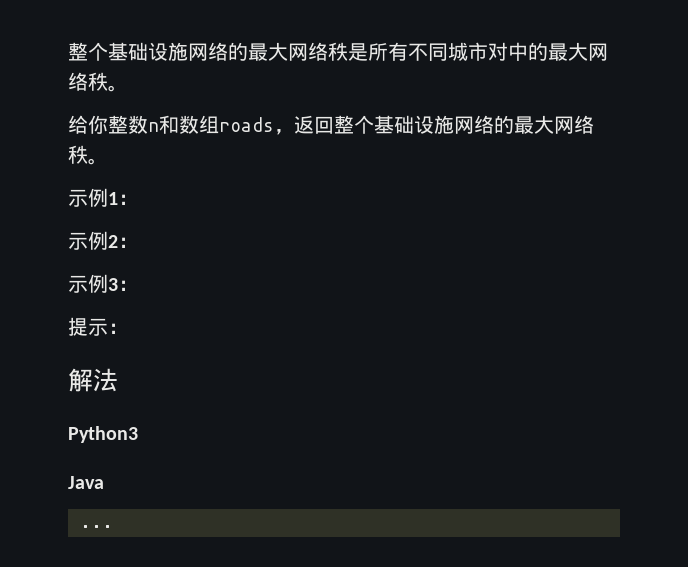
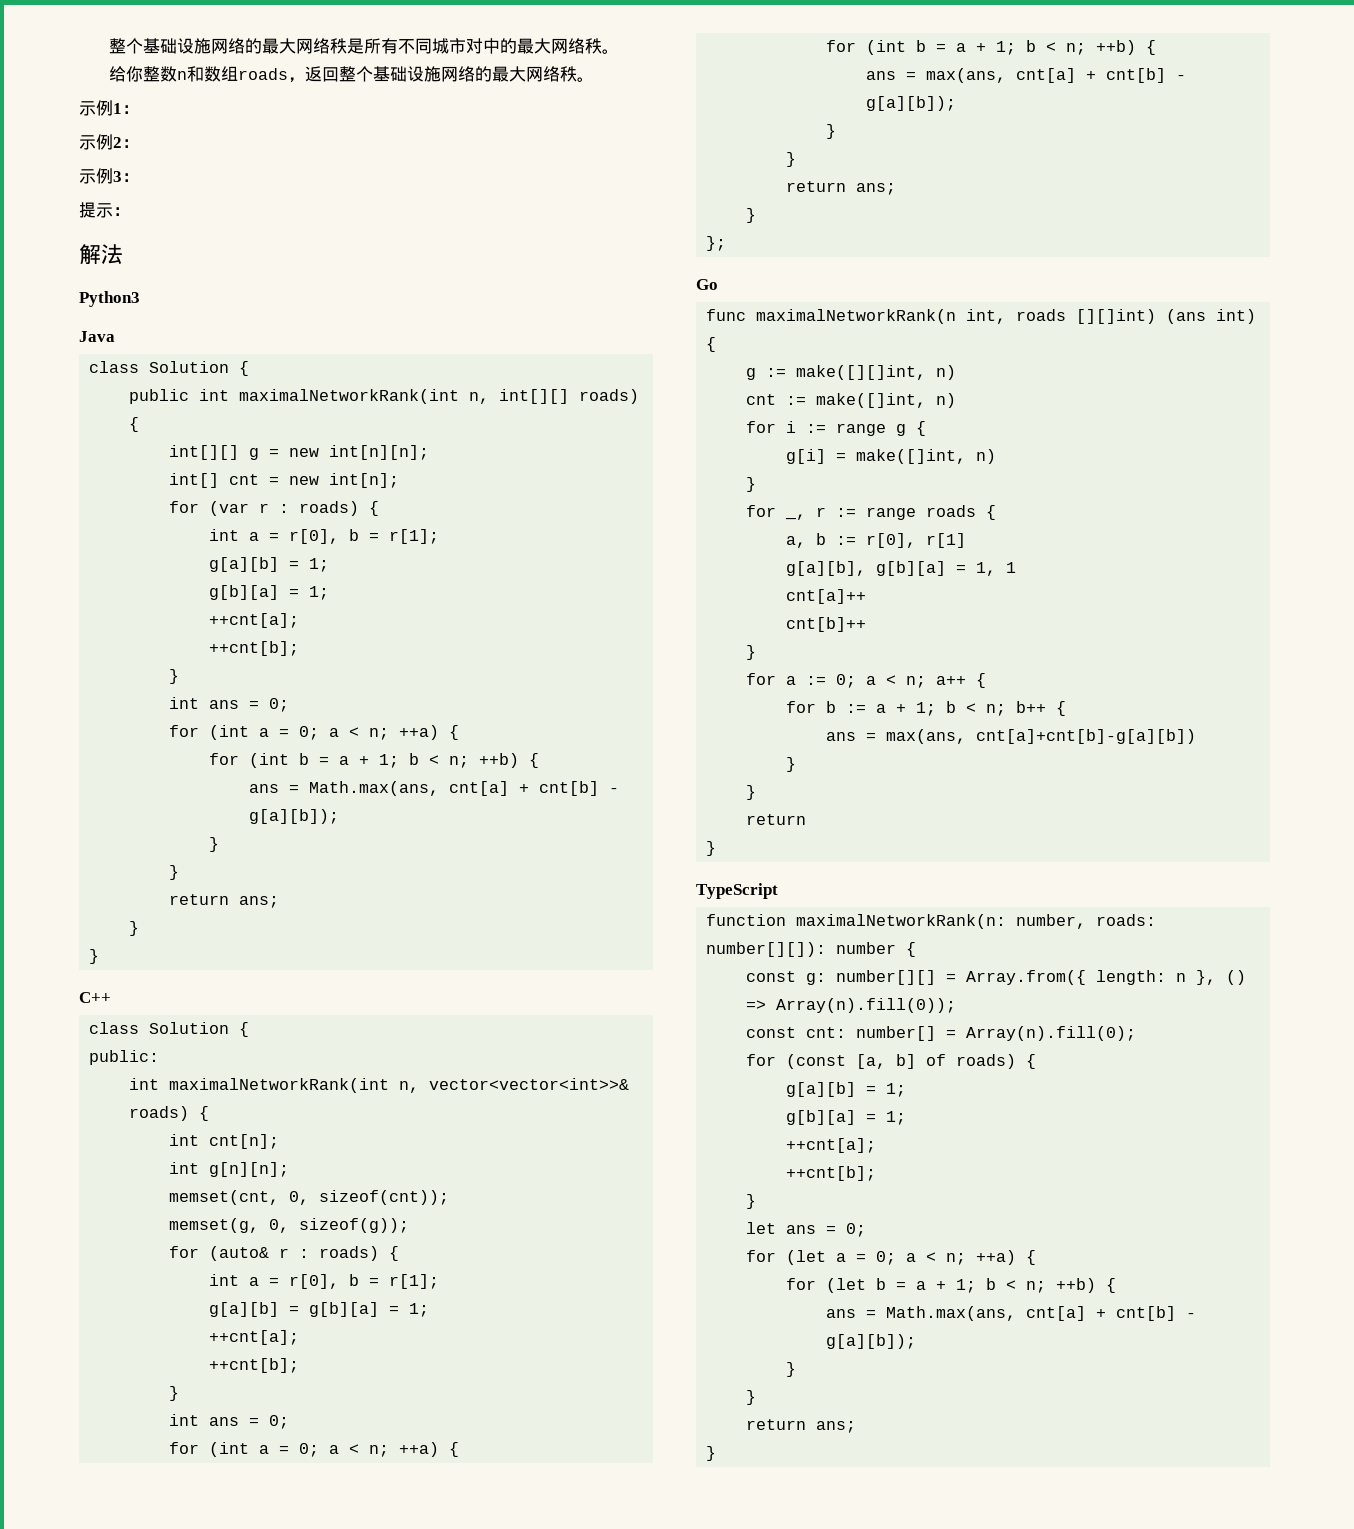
[80,525,113,528] ... -> [89,361,250,376] [129,389,640,404] [129,417,140,432] [169,445,430,460] [169,473,400,488] [169,501,380,516] [209,529,440,544] [209,557,330,572] [209,585,330,600] [209,613,300,628] [209,641,300,656] [169,669,180,684] [169,697,290,712] [169,725,460,740] [209,753,540,768] [249,781,620,796] [249,809,340,824] [209,837,220,852] [169,865,180,880] [169,894,280,908] [129,921,140,936] [89,949,100,964] [79,992,111,1003] [89,1022,250,1037] [89,1050,160,1065] [129,1078,630,1093] [129,1106,210,1121] [169,1134,280,1149] [169,1162,290,1177] [169,1190,450,1205] [169,1218,410,1233] [169,1246,400,1261] [209,1274,440,1289] [209,1302,430,1317] [209,1330,300,1345] [209,1358,300,1373] [169,1386,180,1401] [169,1414,290,1429] [169,1442,460,1457] [826,40,1157,55] [866,68,1187,83] [866,96,957,111] [826,124,837,139] [786,152,797,167] [786,181,897,195] [746,208,757,223] [706,236,727,251] [696,279,718,290] [706,309,1257,324] [706,337,717,352] [746,365,957,380] [746,393,957,408] [746,421,927,436] [786,449,997,464] [746,477,757,492] [746,505,997,520] [786,533,967,548] [786,561,1017,576] [786,589,867,604] [786,617,867,632] [746,645,757,660] [746,673,987,688] [786,701,1067,716] [826,729,1197,744] [786,757,797,772] [746,785,757,800] [746,814,807,825] [706,841,717,856] [696,883,778,899] [706,914,1157,929] [706,942,917,957] [746,970,1247,985] [746,998,957,1013] [746,1026,1137,1041] [746,1054,1037,1069] [786,1082,907,1097] [786,1110,907,1125] [786,1138,877,1153] [786,1166,877,1181] [746,1194,757,1209] [746,1222,867,1237] [746,1250,1037,1265] [786,1278,1117,1293] [826,1306,1197,1321] [826,1334,917,1349] [786,1362,797,1377] [746,1390,757,1405] [746,1419,857,1433] [706,1446,717,1461] class Solution { // public int maximalNetworkRank(int n, int[][] roads) { // int[][] g = new int[n][n]; // int[] cnt = new int[n]; // for (var r : roads) { // int a = r[0], b = r[1]; // g[a][b] = 1; // g[b][a] = 1; // ++cnt[a]; // ++cnt[b]; // } // int ans = 0; // for (int a = 0; a < n; ++a) { // for (int b = a + 1; b < n; ++b) { // ans = Math.max(ans, cnt[a] + cnt[b] - g[a][b]); // } // } // return ans; // } // } // C++ // class Solution { // public: // int maximalNetworkRank(int n, vector<vector<int>>& roads) { // int cnt[n]; // int g[n][n]; // memset(cnt, 0, sizeof(cnt)); // memset(g, 0, sizeof(g)); // for (auto& r : roads) { // int a = r[0], b = r[1]; // g[a][b] = g[b][a] = 1; // ++cnt[a]; // ++cnt[b]; // } // int ans = 0; // for (int a = 0; a < n; ++a) { // for (int b = a + 1; b < n; ++b) { // ans = max(ans, cnt[a] + cnt[b] - g[a][b]); // } // } // return ans; // } // }; // Go // func maximalNetworkRank(n int, roads [][]int) (ans int) { // g := make([][]int, n) // cnt := make([]int, n) // for i := range g { // g[i] = make([]int, n) // } // for _, r := range roads { // a, b := r[0], r[1] // g[a][b], g[b][a] = 1, 1 // cnt[a]++ // cnt[b]++ // } // for a := 0; a < n; a++ { // for b := a + 1; b < n; b++ { // ans = max(ans, cnt[a]+cnt[b]-g[a][b]) // } // } // return // } // TypeScript // function maximalNetworkRank(n: number, roads: number[][]): number { // const g: number[][] = Array.from({ length: n }, () => Array(n).fill(0)); // const cnt: number[] = Array(n).fill(0); // for (const [a, b] of roads) { // g[a][b] = 1; // g[b][a] = 1; // ++cnt[a]; // ++cnt[b]; // } // let ans = 0; // for (let a = 0; a < n; ++a) { // for (let b = a + 1; b < n; ++b) { // ans = Math.max(ans, cnt[a] + cnt[b] - g[a][b]); // } // } // return ans; // }

